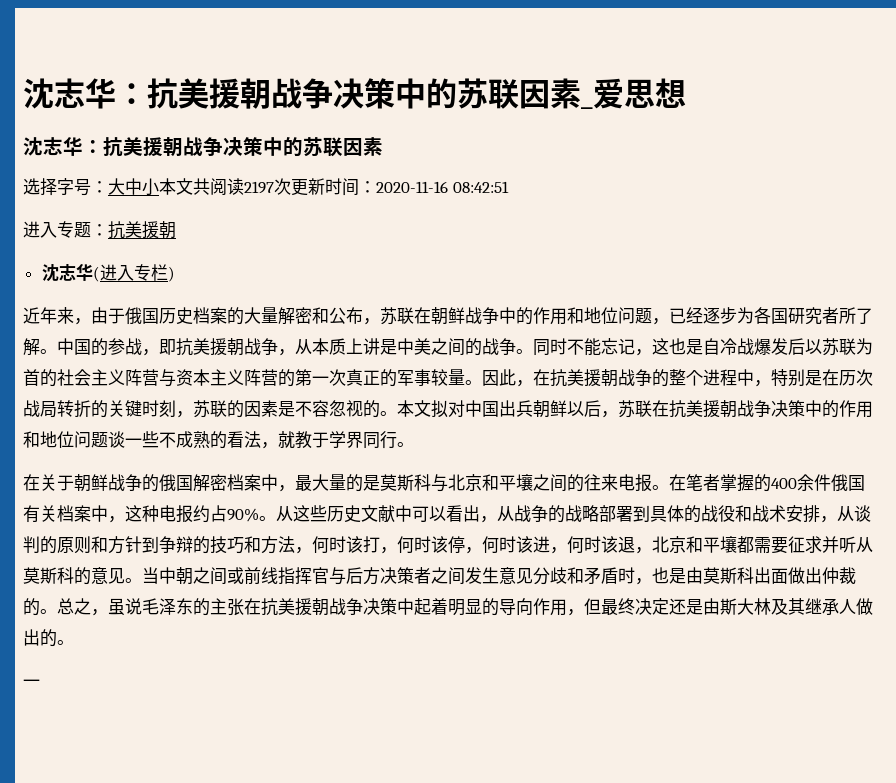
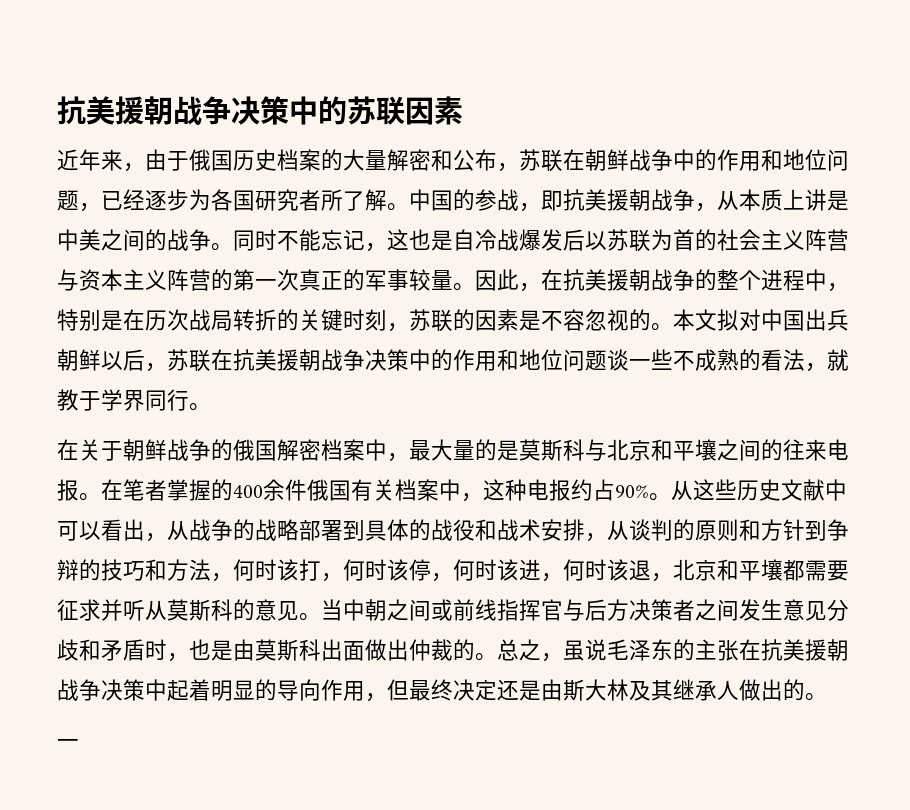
[23,78,686,109] [23,137,383,157] [23,178,509,196] [23,221,176,239] [41,264,175,282] 沈志华：抗美援朝战争决策中的苏联因素_爱思想 // 沈志华：抗美援朝战争决策中的苏联因素 // 选择字号：大中小本文共阅读2197次更新时间：2020-11-16 08:42:51 // 进入专题：抗美援朝 // 沈志华(进入专栏) -> [57,96,463,126] 抗美援朝战争决策中的苏联因素

